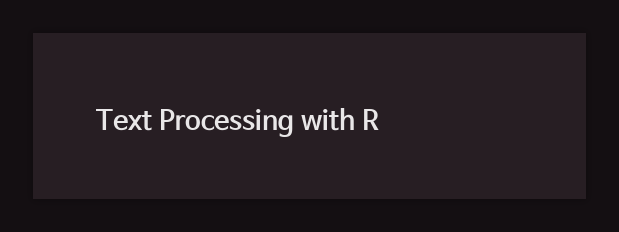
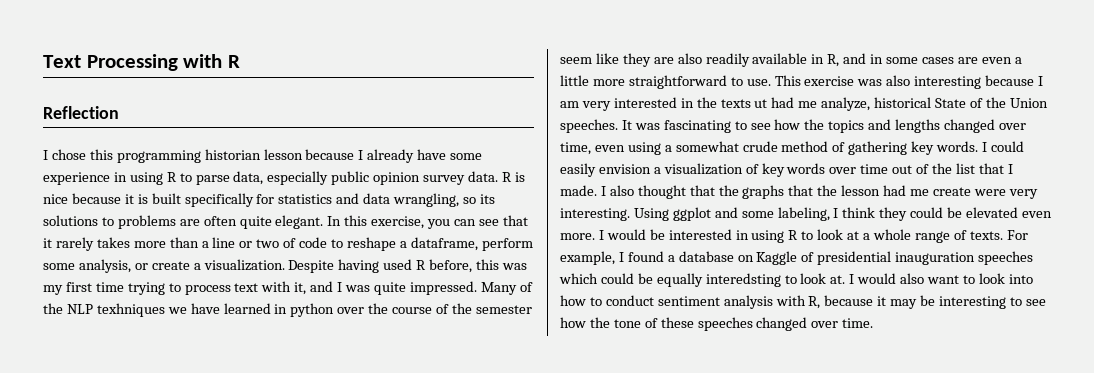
(380, 119) none -> [43,106,119,119] [43,149,483,163] [43,171,525,185] [43,193,495,207] [43,215,528,229] [43,237,533,251] [43,259,527,273] [43,281,533,295] [43,303,532,317] [560,53,1022,67] [560,75,1044,89] [560,97,1048,111] [560,119,1026,133] [560,141,1024,155] [560,163,1013,177] [560,185,1038,199] [560,207,1052,221] [560,229,1028,243] [560,251,1034,265] [559,273,1033,287] [560,295,1046,309] [560,317,874,331] // Reflection // I chose this programming historian lesson because I already have some experience in using R to parse data, especially public opinion survey data. R is nice because it is built specifically for statistics and data wrangling, so its solutions to problems are often quite elegant. In this exercise, you can see that it rarely takes more than a line or two of code to reshape a dataframe, perform some analysis, or create a visualization. Despite having used R before, this was my first time trying to process text with it, and I was quite impressed. Many of the NLP texhniques we have learned in python over the course of the semester seem like they are also readily available in R, and in some cases are even a little more straightforward to use. This exercise was also interesting because I am very interested in the texts ut had me analyze, historical State of the Union speeches. It was fascinating to see how the topics and lengths changed over time, even using a somewhat crude method of gathering key words. I could easily envision a visualization of key words over time out of the list that I made. I also thought that the graphs that the lesson had me create were very interesting. Using ggplot and some labeling, I think they could be elevated even more. I would be interested in using R to look at a whole range of texts. For example, I found a database on Kaggle of presidential inauguration speeches which could be equally interedsting to look at. I would also want to look into how to conduct sentiment analysis with R, because it may be interesting to see how the tone of these speeches changed over time.

